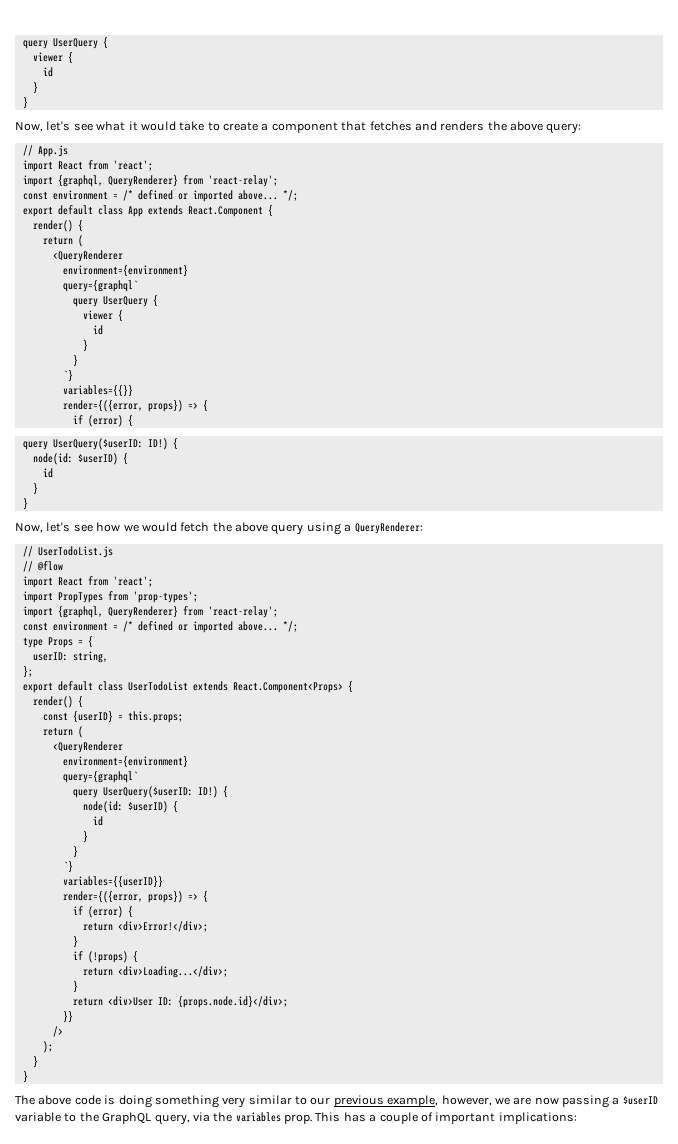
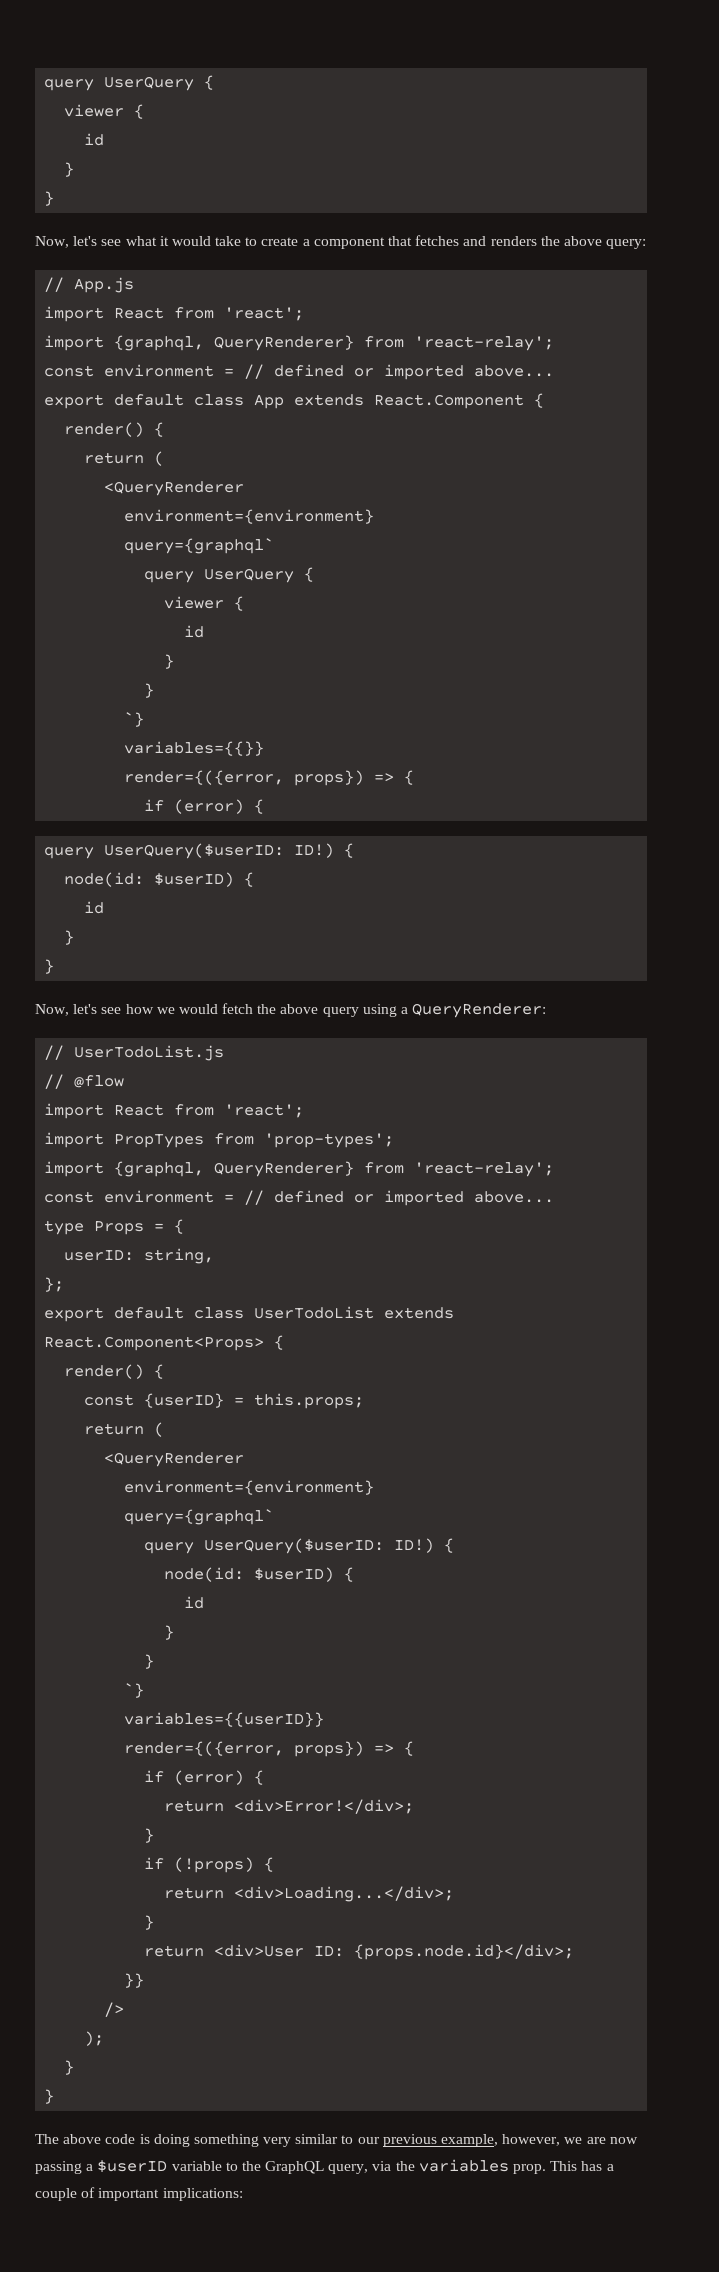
[122,190,298,202] /* defined or imported above... */; -> [244,364,555,380] // defined or imported above...
[122,621,298,633] /* defined or imported above... */; -> [244,1190,555,1206] // defined or imported above...

